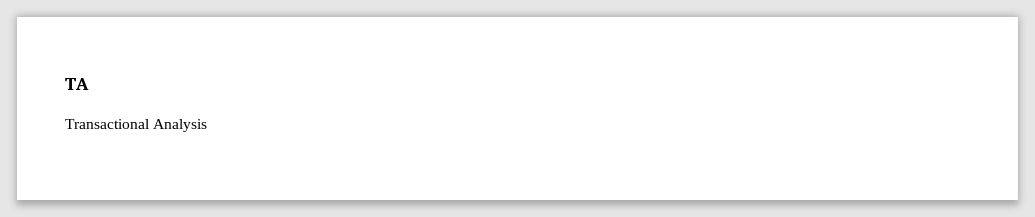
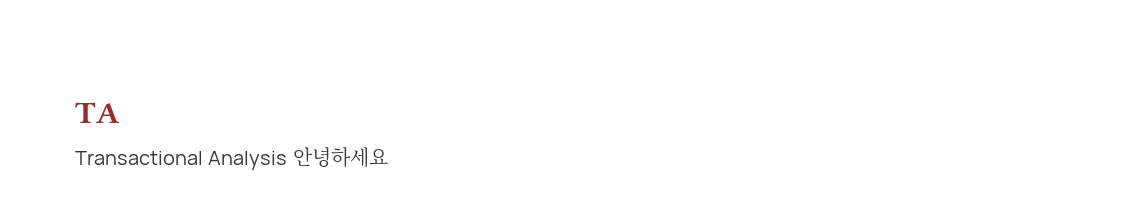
(208, 125) none -> [292,147,388,168] 안녕하세요

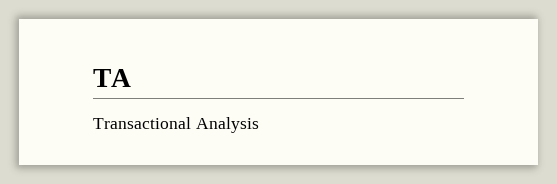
[292,147,388,168] 안녕하세요 -> (259, 125) none

